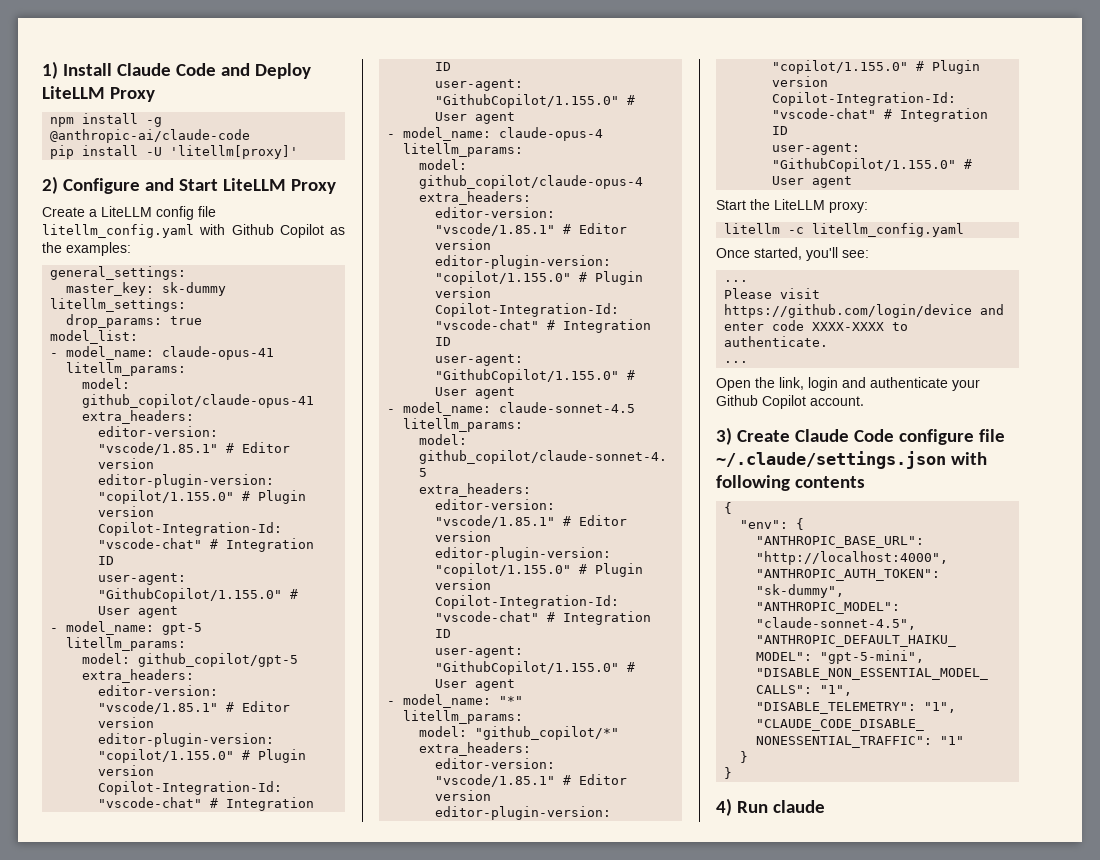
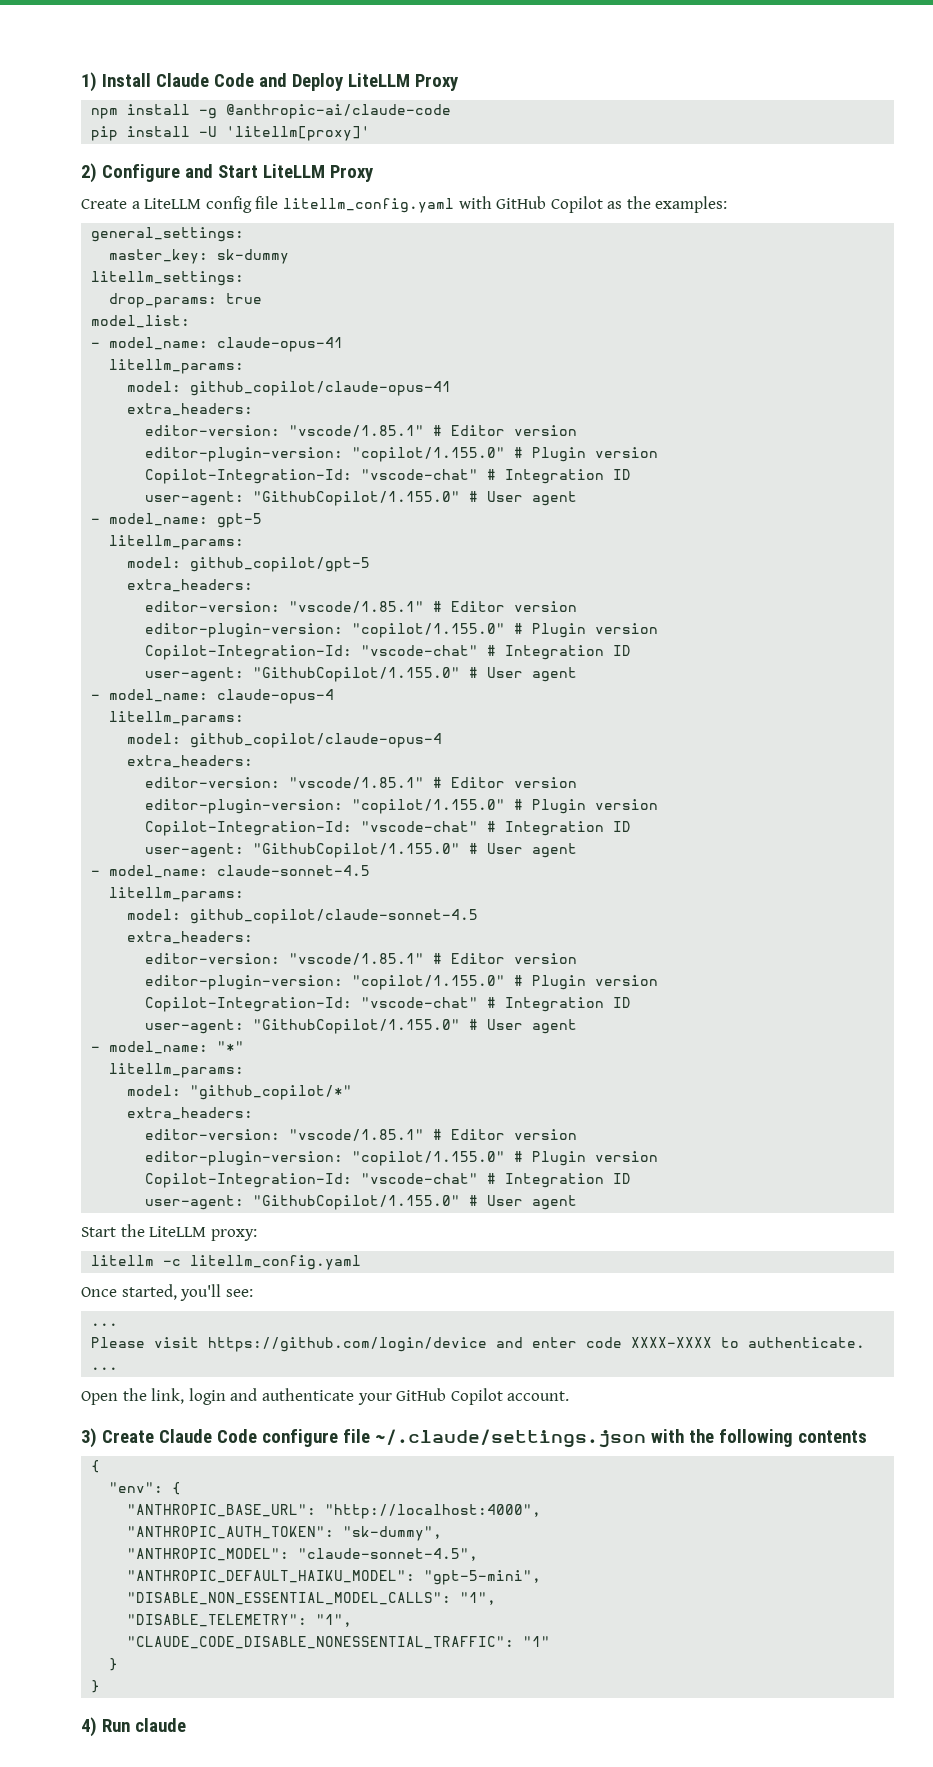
[231,224,274,235] Github -> [496,196,547,209] GitHub
[716,395,758,406] Github -> [396,1388,447,1401] GitHub
(987, 458) none -> [688,1429,714,1443] the

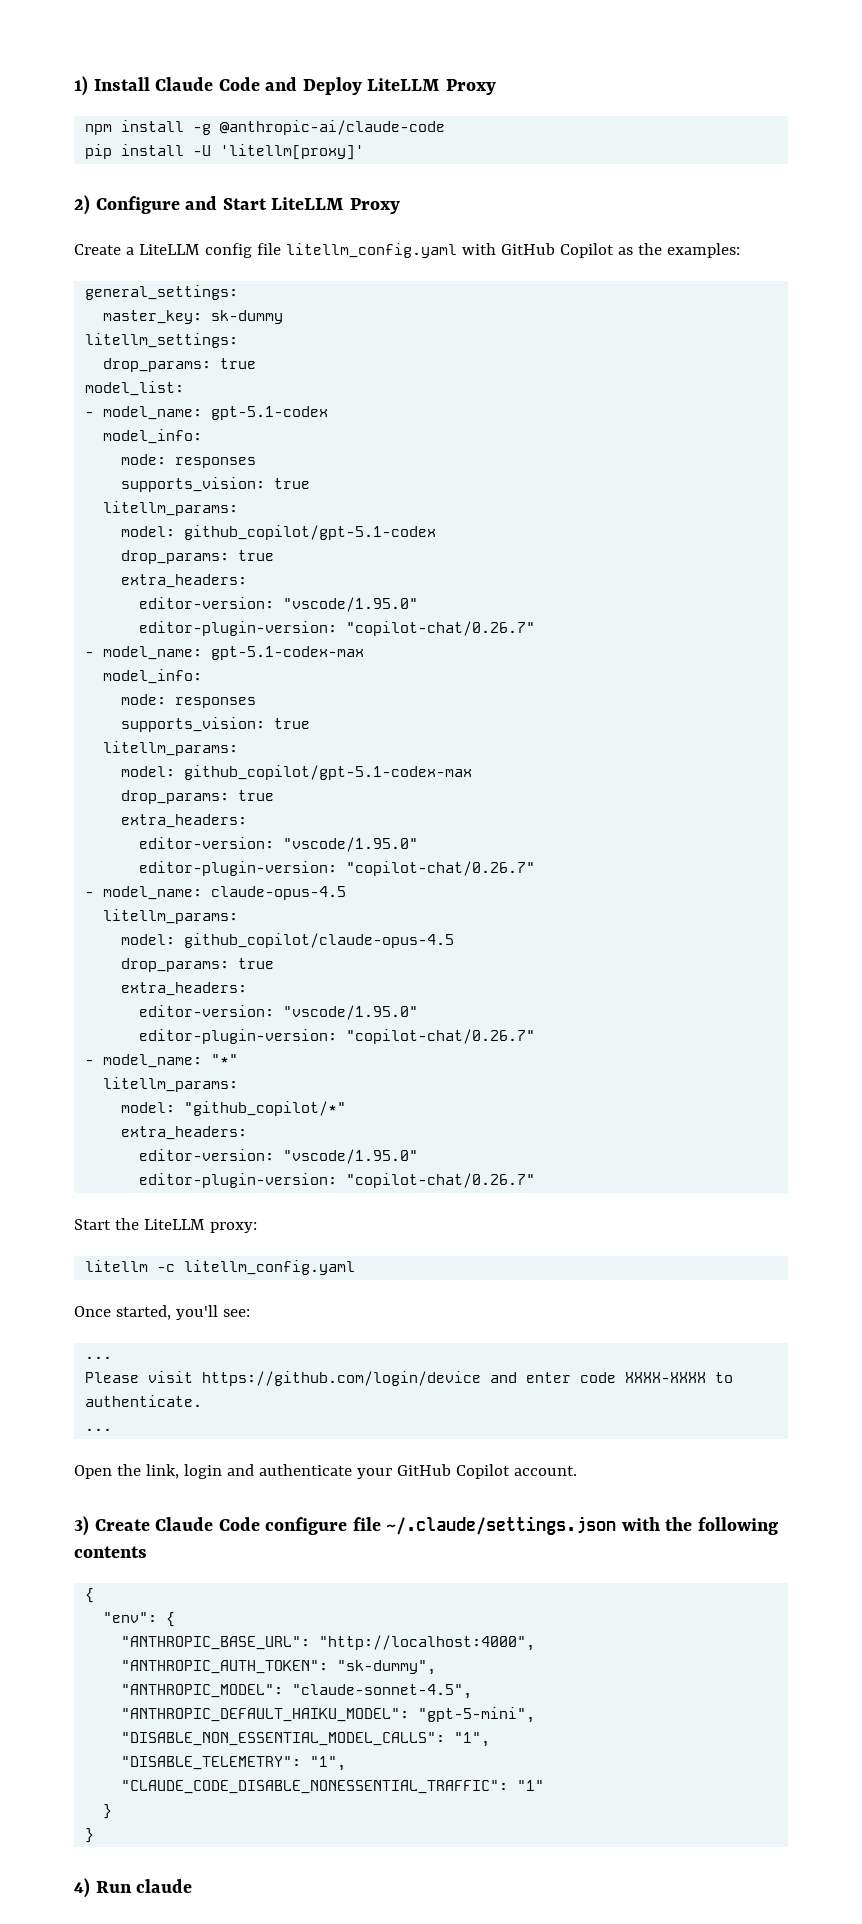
[217,337,344,352] [109,359,245,374] [127,381,452,396] [127,403,254,416] [145,425,578,437] [145,447,659,462] [145,469,632,484] [145,491,578,506] [91,513,263,528] [109,535,245,550] [127,557,371,572] [127,579,254,592] [145,601,578,613] [145,623,659,638] [145,645,632,660] [145,667,578,682] [91,689,335,704] [109,711,245,726] [127,733,443,748] [127,755,254,768] [145,777,578,789] [145,799,659,814] [145,821,632,836] [145,843,578,858] [91,865,371,878] [109,887,245,902] [127,909,479,924] [127,931,254,944] [145,953,578,965] [145,975,659,990] [145,997,632,1012] [145,1019,578,1034] claude-opus-41 // litellm_params: // model: github_copilot/claude-opus-41 // extra_headers: // editor-version: "vscode/1.85.1" # Editor version // editor-plugin-version: "copilot/1.155.0" # Plugin version // Copilot-Integration-Id: "vscode-chat" # Integration ID // user-agent: "GithubCopilot/1.155.0" # User agent // - model_name: gpt-5 // litellm_params: // model: github_copilot/gpt-5 // extra_headers: // editor-version: "vscode/1.85.1" # Editor version // editor-plugin-version: "copilot/1.155.0" # Plugin version // Copilot-Integration-Id: "vscode-chat" # Integration ID // user-agent: "GithubCopilot/1.155.0" # User agent // - model_name: claude-opus-4 // litellm_params: // model: github_copilot/claude-opus-4 // extra_headers: // editor-version: "vscode/1.85.1" # Editor version // editor-plugin-version: "copilot/1.155.0" # Plugin version // Copilot-Integration-Id: "vscode-chat" # Integration ID // user-agent: "GithubCopilot/1.155.0" # User agent // - model_name: claude-sonnet-4.5 // litellm_params: // model: github_copilot/claude-sonnet-4.5 // extra_headers: // editor-version: "vscode/1.85.1" # Editor version // editor-plugin-version: "copilot/1.155.0" # Plugin version // Copilot-Integration-Id: "vscode-chat" # Integration ID // user-agent: "GithubCopilot/1.155.0" # User agent -> [211,406,329,420] [103,429,203,444] [121,454,257,468] [121,477,311,492] [103,501,239,516] [121,525,437,540] [121,550,275,564] [121,574,248,588] [139,597,419,612] [139,621,536,636] [85,646,365,660] [103,669,203,684] [121,694,257,708] [121,717,311,732] [103,741,239,756] [121,765,473,780] [121,790,275,804] [121,814,248,828] [139,837,419,852] [139,861,536,876] [85,886,347,900] [103,909,239,924] [121,933,455,948] [121,958,275,972] [121,982,248,996] [139,1005,419,1020] [139,1029,536,1044] gpt-5.1-codex // model_info: // mode: responses // supports_vision: true // litellm_params: // model: github_copilot/gpt-5.1-codex // drop_params: true // extra_headers: // editor-version: "vscode/1.95.0" // editor-plugin-version: "copilot-chat/0.26.7" // - model_name: gpt-5.1-codex-max // model_info: // mode: responses // supports_vision: true // litellm_params: // model: github_copilot/gpt-5.1-codex-max // drop_params: true // extra_headers: // editor-version: "vscode/1.95.0" // editor-plugin-version: "copilot-chat/0.26.7" // - model_name: claude-opus-4.5 // litellm_params: // model: github_copilot/claude-opus-4.5 // drop_params: true // extra_headers: // editor-version: "vscode/1.95.0" // editor-plugin-version: "copilot-chat/0.26.7"
[289,1129,578,1141] [145,1151,659,1166] [145,1173,632,1188] [145,1195,578,1210] "vscode/1.85.1" # Editor version // editor-plugin-version: "copilot/1.155.0" # Plugin version // Copilot-Integration-Id: "vscode-chat" # Integration ID // user-agent: "GithubCopilot/1.155.0" # User agent -> [283,1149,419,1164] [139,1173,536,1188] "vscode/1.95.0" // editor-plugin-version: "copilot-chat/0.26.7"

